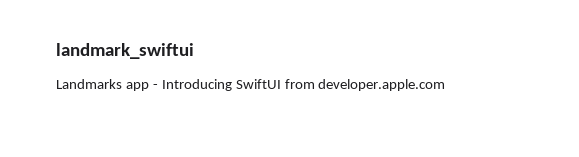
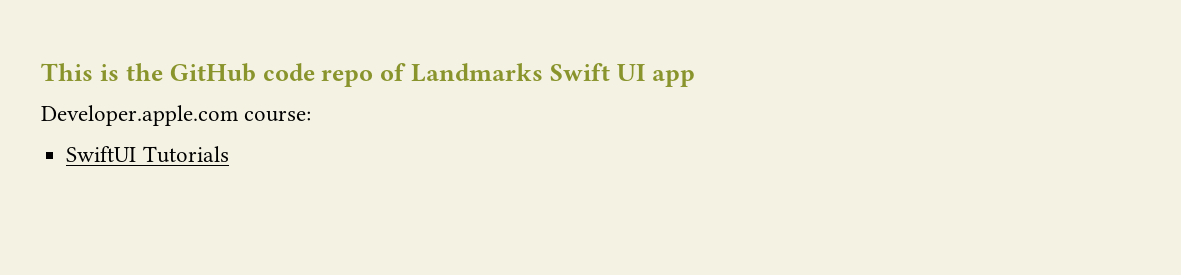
[56,43,194,59] [56,79,446,91] landmark_swiftui // Landmarks app - Introducing SwiftUI from developer.apple.com -> [41,63,695,87] [41,105,312,126] [66,146,229,163] This is the GitHub code repo of Landmarks Swift UI app // Developer.apple.com course: // SwiftUI Tutorials

